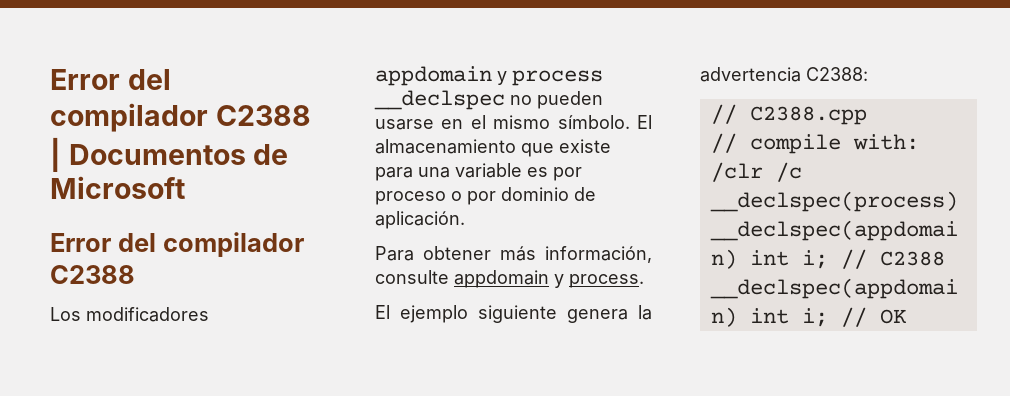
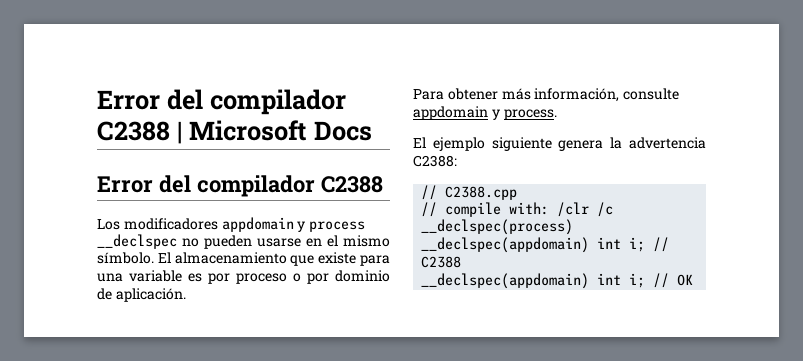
[68,144,289,165] Documentos de -> (182, 132) none
(185, 187) none -> [313,121,372,141] Docs

